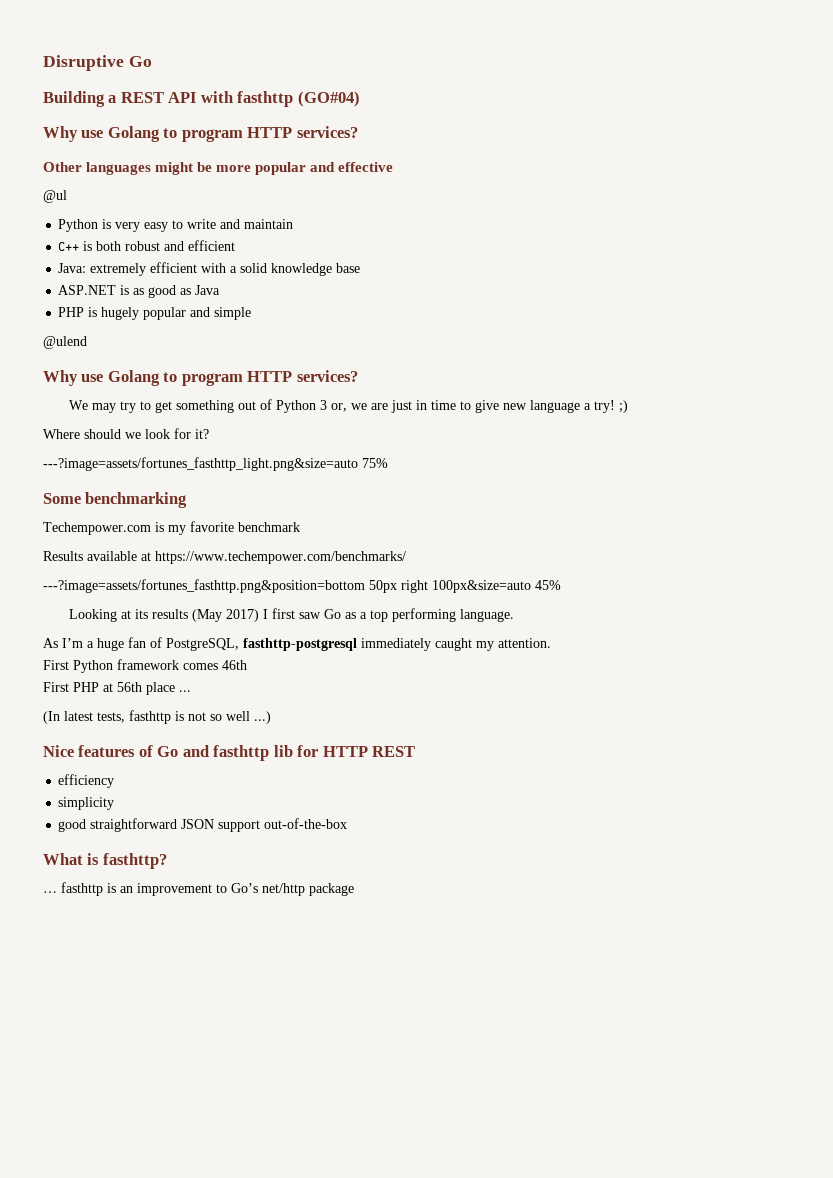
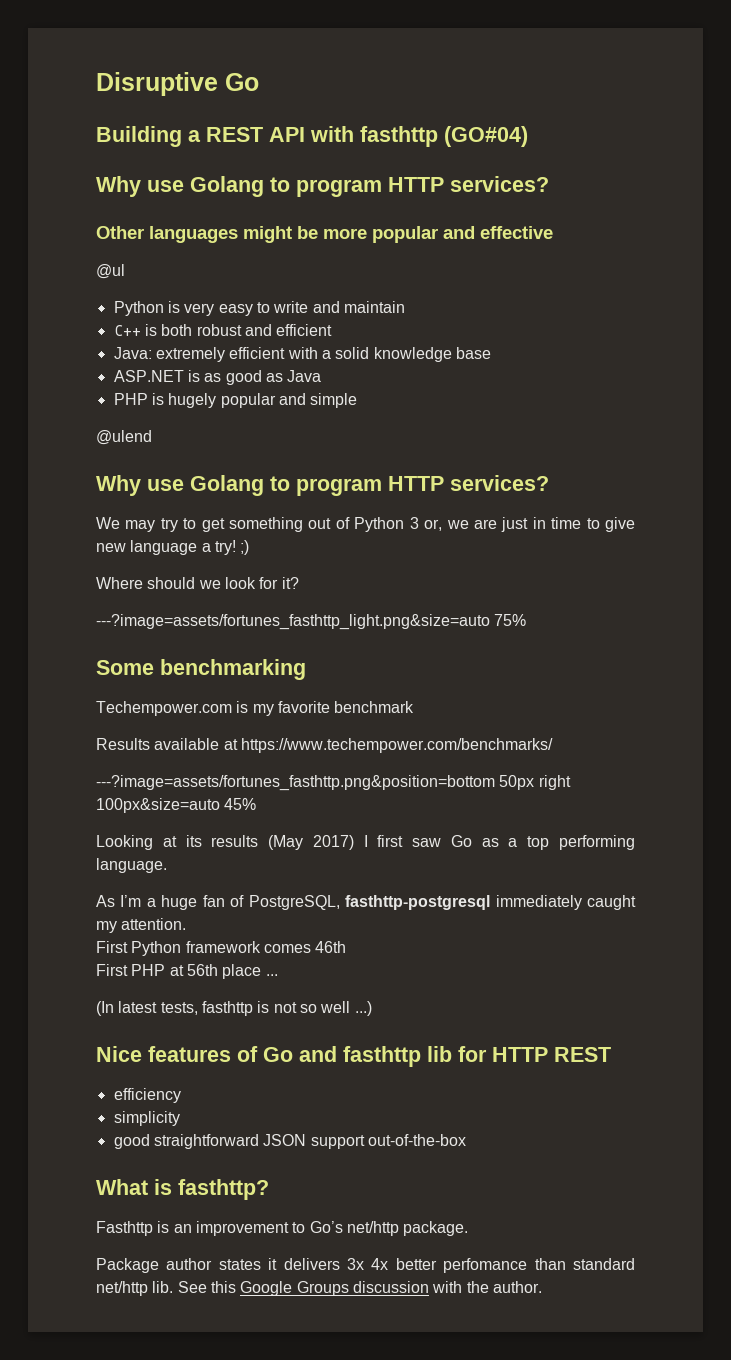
[43,882,103,896] … fasthttp -> [96,1221,153,1236] Fasthttp
[309,883,354,896] package -> [403,1221,469,1236] [96,1258,635,1273] [96,1281,542,1296] package. // Package author states it delivers 3x 4x better perfomance than standard net/http lib. See this Google Groups discussion with the author.

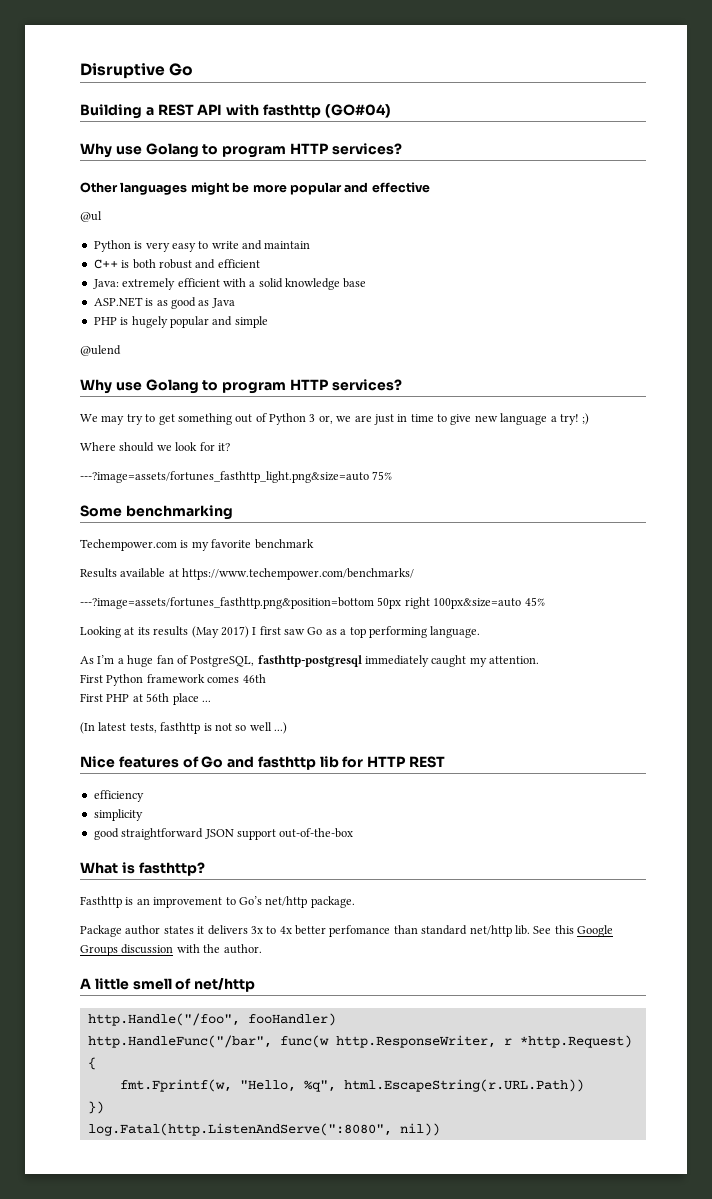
(364, 1264) none -> [266,926,277,934] to
(542, 1287) none -> [80,978,256,992] [87,1013,336,1026] [87,1035,632,1048] [87,1057,96,1070] [119,1079,584,1092] [87,1101,104,1114] [87,1123,440,1136] // A little smell of net/http // http.Handle("/foo", fooHandler) // http.HandleFunc("/bar", func(w http.ResponseWriter, r *http.Request) { // fmt.Fprintf(w, "Hello, %q", html.EscapeString(r.URL.Path)) // }) // log.Fatal(http.ListenAndServe(":8080", nil))

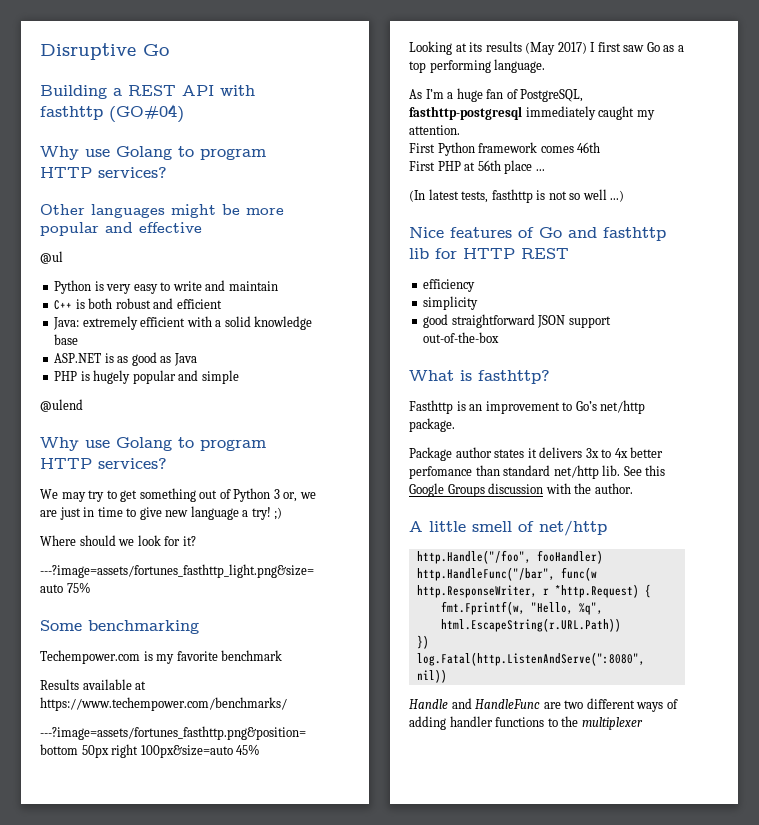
(440, 1129) none -> [409,698,678,712] [409,716,643,730] // Handle and HandleFunc are two different ways of adding handler functions to the multiplexer

